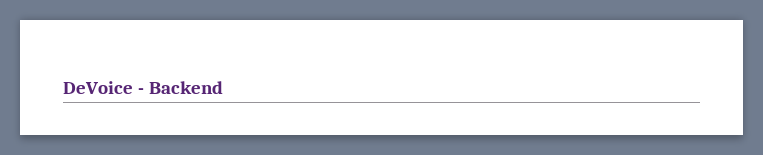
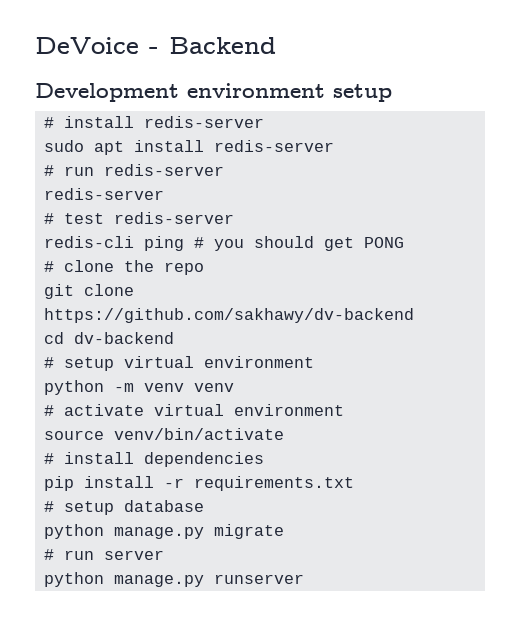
(223, 87) none -> [35,83,392,102] [44,116,264,128] [44,140,334,155] [44,164,224,176] [44,188,164,200] [44,212,234,224] [44,236,404,251] [44,260,204,275] [44,284,134,299] [44,308,414,323] [44,332,174,344] [44,356,314,371] [44,380,234,395] [44,404,344,416] [44,428,284,440] [44,452,264,467] [44,476,354,491] [44,500,204,515] [44,524,284,539] [44,549,164,560] [44,572,304,587] // Development environment setup // # install redis-server // sudo apt install redis-server // # run redis-server // redis-server // # test redis-server // redis-cli ping # you should get PONG // # clone the repo // git clone https://github.com/sakhawy/dv-backend // cd dv-backend // # setup virtual environment // python -m venv venv // # activate virtual environment // source venv/bin/activate // # install dependencies // pip install -r requirements.txt // # setup database // python manage.py migrate // # run server // python manage.py runserver

